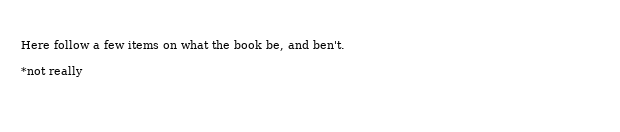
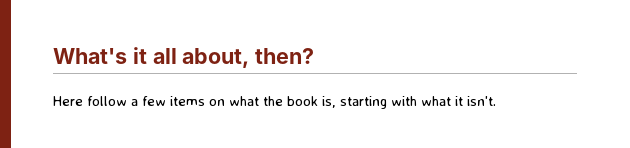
(21, 45) none -> [53,47,315,68] What's it all about, then? //
[266,40,345,51] [21,66,83,77] be, and ben't. // *not really -> [322,96,496,109] is, starting with what it isn't.

